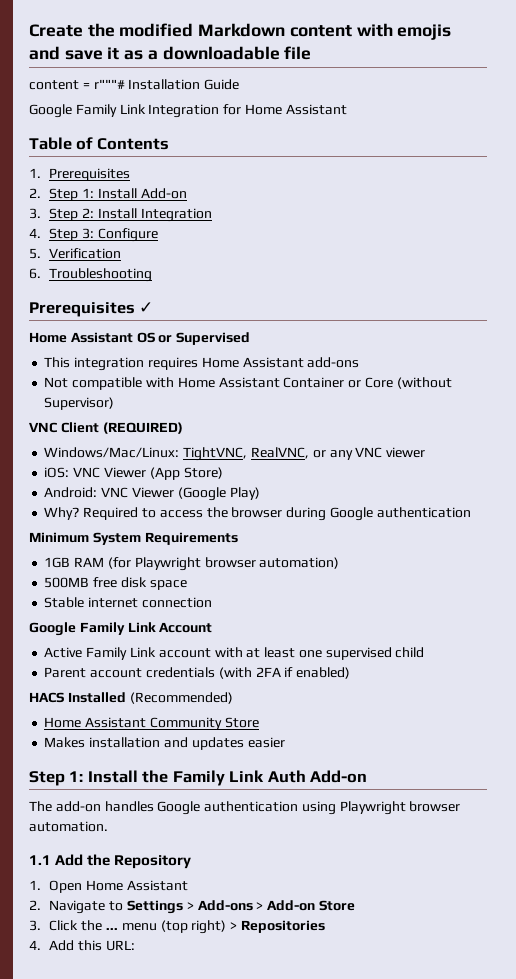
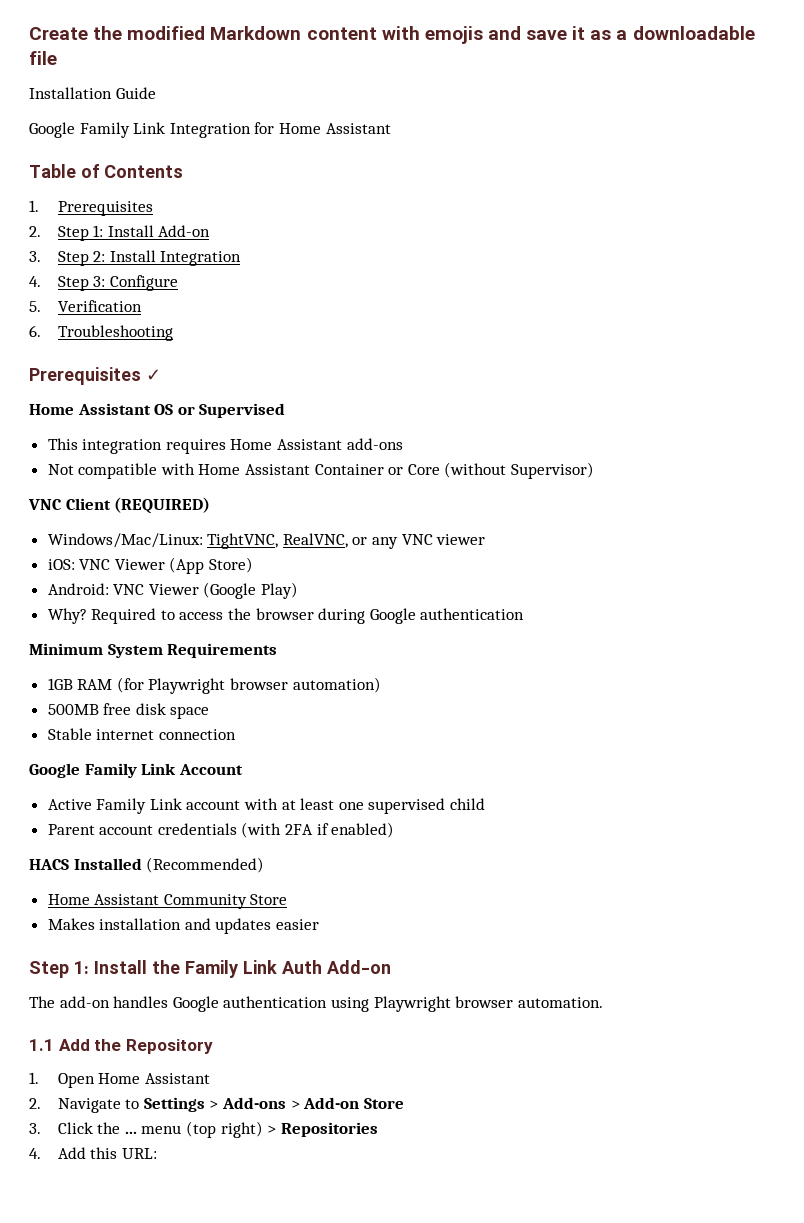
[29,79,125,90] content = r"""# -> (57, 58) none

